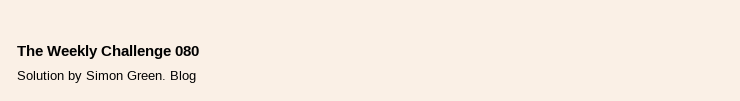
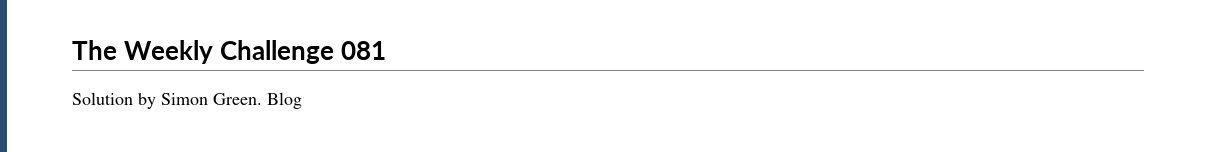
[175,46,200,56] 080 -> [341,41,387,60] 081

